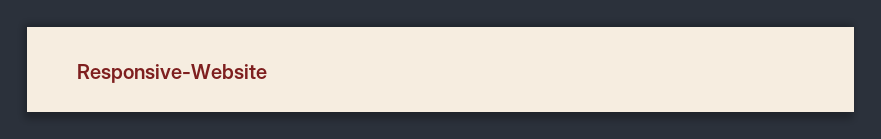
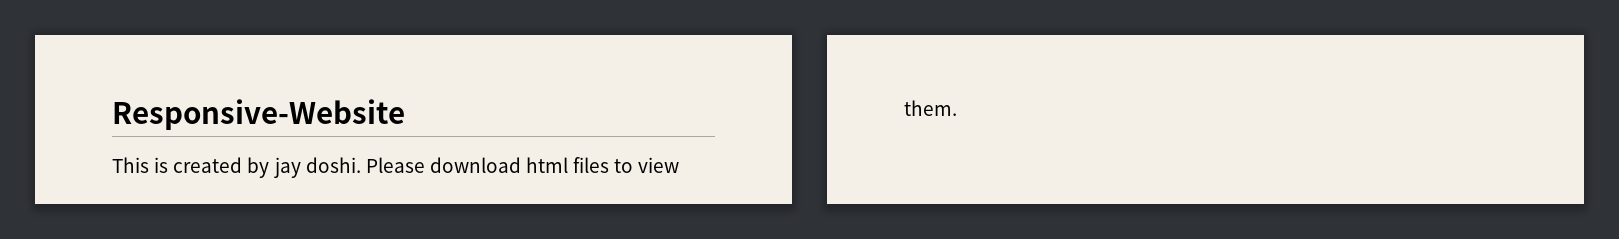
(267, 73) none -> [112,157,680,178] [904,100,957,116] // This is created by jay doshi. Please download html files to view them.

